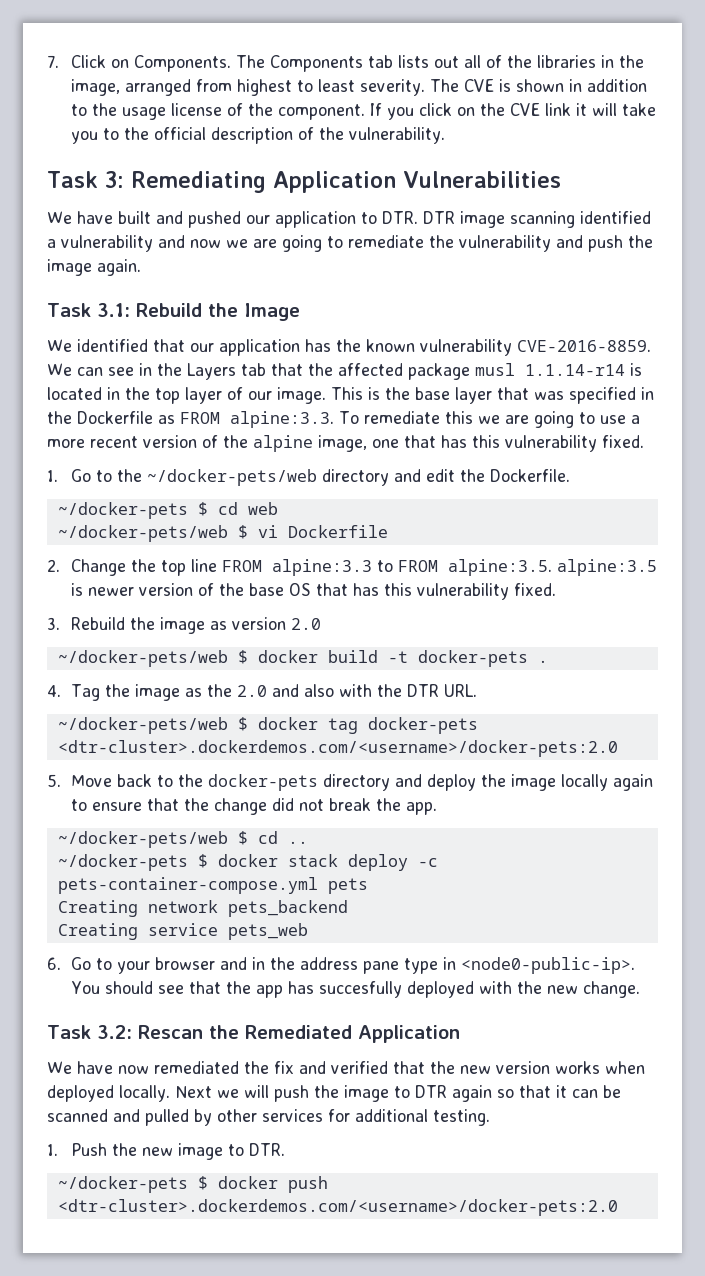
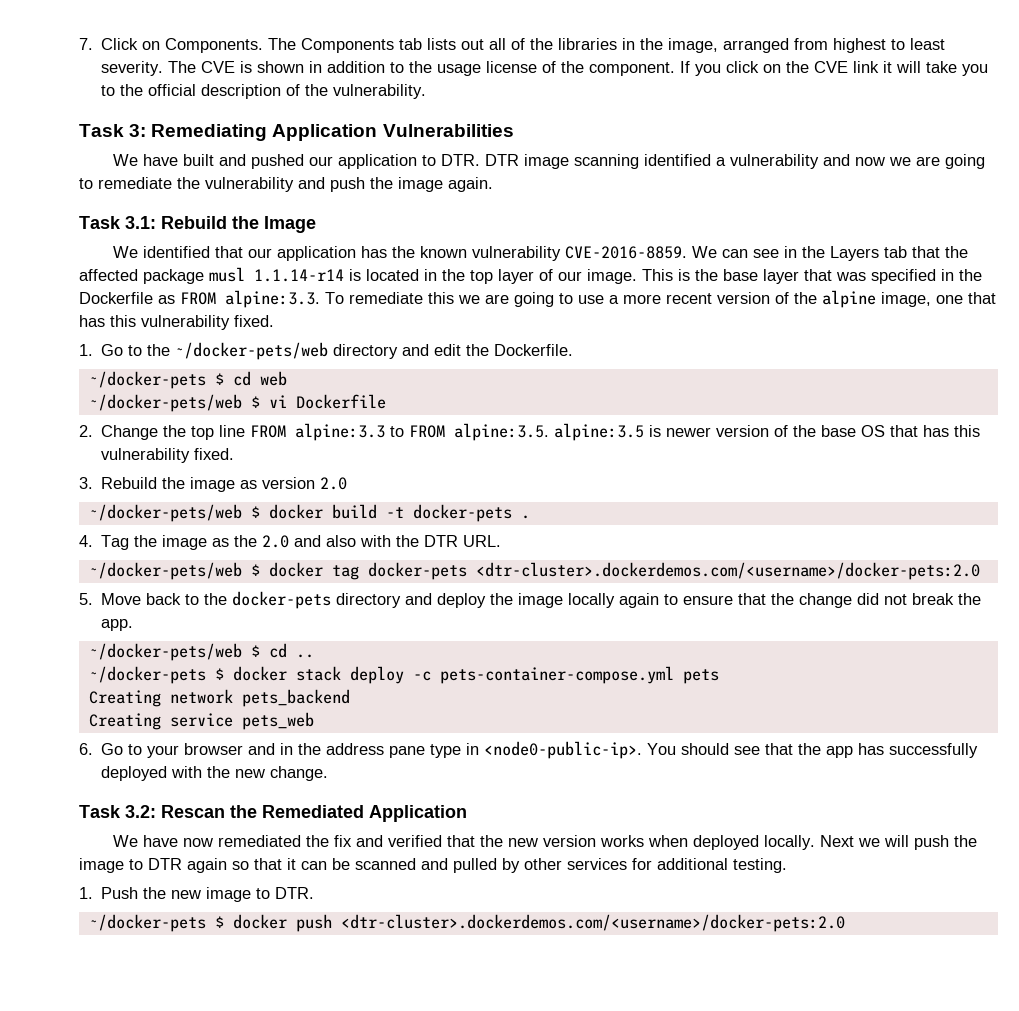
[319,981,403,998] succesfully -> [889,743,979,758] successfully

